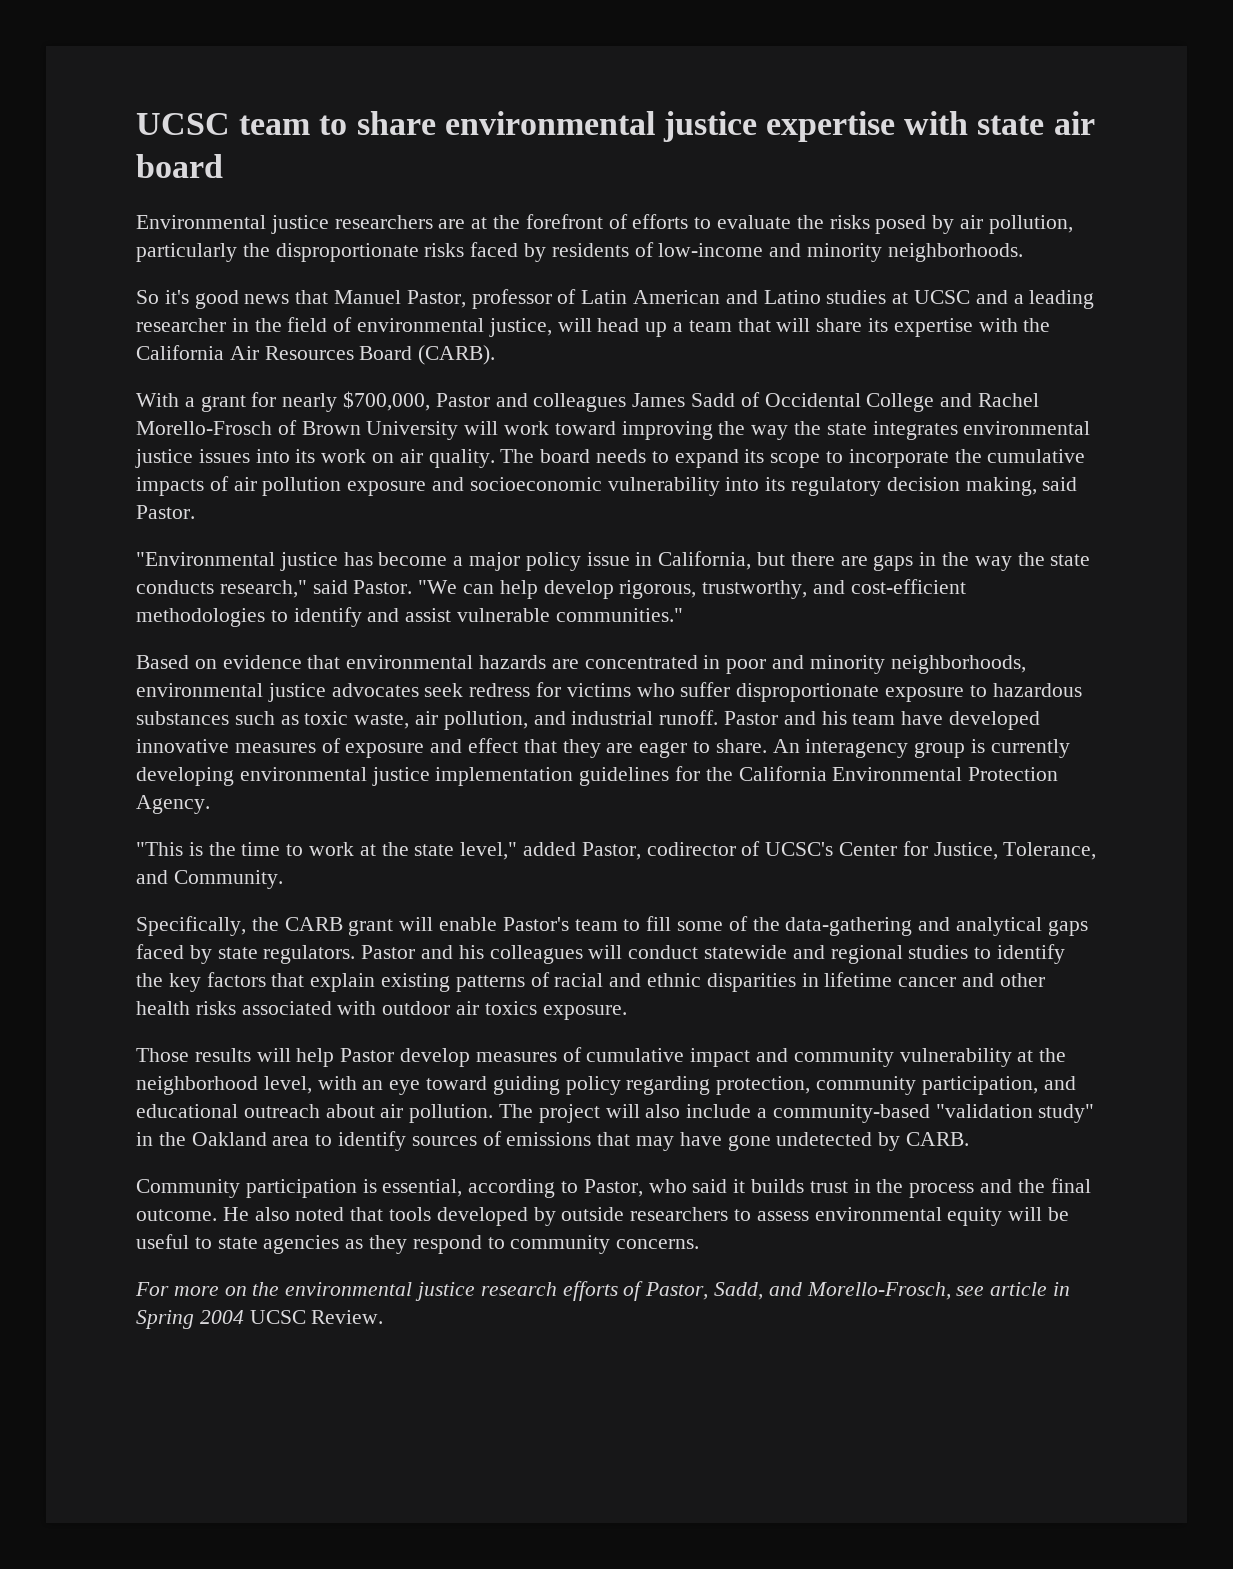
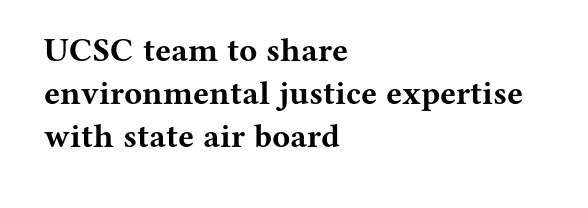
[136,214,1073,234] [136,242,1023,262] [136,289,1095,309] [136,317,1051,337] [136,345,496,365] [136,391,1040,412] [136,420,1091,440] [135,449,1086,468] [136,476,1078,496] [136,505,195,519] [136,551,1091,571] [136,579,966,599] [136,607,683,627] [136,655,1026,674] [136,682,1082,702] [136,710,1041,730] [136,738,1070,758] [136,766,1059,786] [136,795,210,814] [136,841,1097,860] [136,870,283,889] [136,916,1088,936] [136,944,1066,964] [136,972,1045,992] [136,1001,627,1020] [136,1047,1067,1067] [136,1076,1076,1095] [136,1104,1095,1123] [136,1131,970,1151] [136,1178,1091,1198] [136,1207,1070,1226] [136,1234,700,1254] [135,1281,1071,1301] [136,1310,384,1329] // Environmental justice researchers are at the forefront of efforts to evaluate the risks posed by air pollution, particularly the disproportionate risks faced by residents of low-income and minority neighborhoods. // So it's good news that Manuel Pastor, professor of Latin American and Latino studies at UCSC and a leading researcher in the field of environmental justice, will head up a team that will share its expertise with the California Air Resources Board (CARB). // With a grant for nearly $700,000, Pastor and colleagues James Sadd of Occidental College and Rachel Morello-Frosch of Brown University will work toward improving the way the state integrates environmental justice issues into its work on air quality. The board needs to expand its scope to incorporate the cumulative impacts of air pollution exposure and socioeconomic vulnerability into its regulatory decision making, said Pastor. // "Environmental justice has become a major policy issue in California, but there are gaps in the way the state conducts research," said Pastor. "We can help develop rigorous, trustworthy, and cost-efficient methodologies to identify and assist vulnerable communities." // Based on evidence that environmental hazards are concentrated in poor and minority neighborhoods, environmental justice advocates seek redress for victims who suffer disproportionate exposure to hazardous substances such as toxic waste, air pollution, and industrial runoff. Pastor and his team have developed innovative measures of exposure and effect that they are eager to share. An interagency group is currently developing environmental justice implementation guidelines for the California Environmental Protection Agency. // "This is the time to work at the state level," added Pastor, codirector of UCSC's Center for Justice, Tolerance, and Community. // Specifically, the CARB grant will enable Pastor's team to fill some of the data-gathering and analytical gaps faced by state regulators. Pastor and his colleagues will conduct statewide and regional studies to identify the key factors that explain existing patterns of racial and ethnic disparities in lifetime cancer and other health risks associated with outdoor air toxics exposure. // Those results will help Pastor develop measures of cumulative impact and community vulnerability at the neighborhood level, with an eye toward guiding policy regarding protection, community participation, and educational outreach about air pollution. The project will also include a community-based "validation study" in the Oakland area to identify sources of emissions that may have gone undetected by CARB. // Community participation is essential, according to Pastor, who said it builds trust in the process and the final outcome. He also noted that tools developed by outside researchers to assess environmental equity will be useful to state agencies as they respond to community concerns. // For more on the environmental justice research efforts of Pastor, Sadd, and Morello-Frosch, see article in Spring 2004 UCSC Review. -> (341, 136) none

